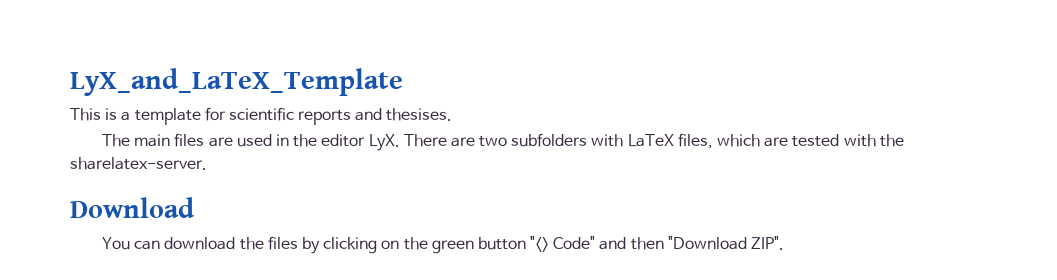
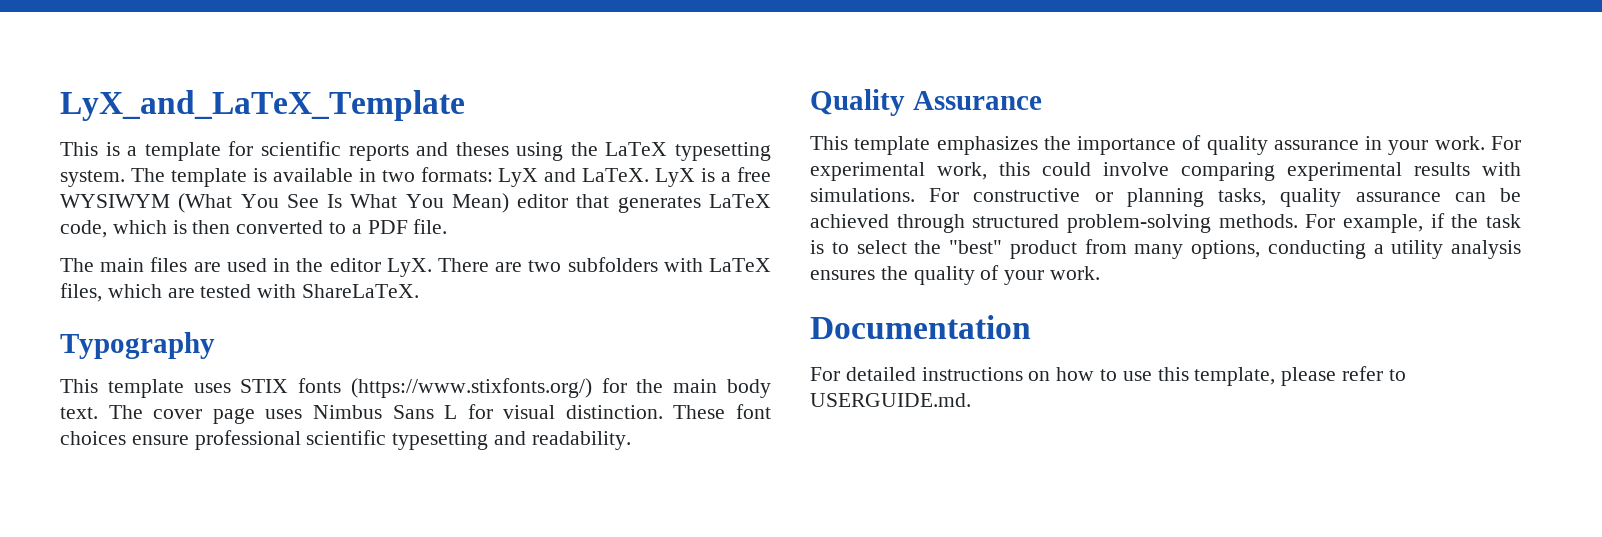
[386,108,453,121] thesises. -> [455,142,771,161] [60,167,772,187] [60,193,771,213] [60,219,448,238] theses using the LaTeX typesetting system. The template is available in two formats: LyX and LaTeX. LyX is a free WYSIWYM (What You See Is What You Mean) editor that generates LaTeX code, which is then converted to a PDF file.
[879,134,904,147] [70,157,207,170] [70,197,195,218] [102,236,784,254] the sharelatex-server. // Download // You can download the files by clicking on the green button "<> Code" and then "Download ZIP". -> [302,284,420,298] [60,332,215,359] [60,378,772,398] [60,404,771,424] [60,430,631,450] [810,89,1042,116] [810,135,1521,155] [810,162,1521,181] [810,188,1521,207] [810,213,1521,233] [810,239,1521,259] [810,265,1101,285] [810,315,1031,339] [810,366,1406,386] [810,393,971,407] ShareLaTeX. // Typography // This template uses STIX fonts (https://www.stixfonts.org/) for the main body text. The cover page uses Nimbus Sans L for visual distinction. These font choices ensure professional scientific typesetting and readability. // Quality Assurance // This template emphasizes the importance of quality assurance in your work. For experimental work, this could involve comparing experimental results with simulations. For constructive or planning tasks, quality assurance can be achieved through structured problem-solving methods. For example, if the task is to select the "best" product from many options, conducting a utility analysis ensures the quality of your work. // Documentation // For detailed instructions on how to use this template, please refer to USERGUIDE.md.

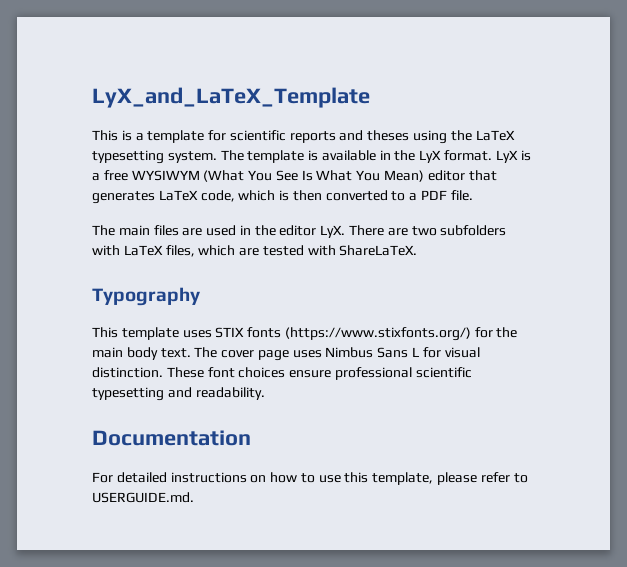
[381,167,650,187] two formats: LyX and LaTeX. -> [394,150,493,163] the LyX format.
[810,89,1042,116] [810,135,1521,155] [810,162,1521,181] [810,188,1521,207] [810,213,1521,233] [810,239,1521,259] [810,265,1101,285] // Quality Assurance // This template emphasizes the importance of quality assurance in your work. For experimental work, this could involve comparing experimental results with simulations. For constructive or planning tasks, quality assurance can be achieved through structured problem-solving methods. For example, if the task is to select the "best" product from many options, conducting a utility analysis ensures the quality of your work. -> (265, 393) none

